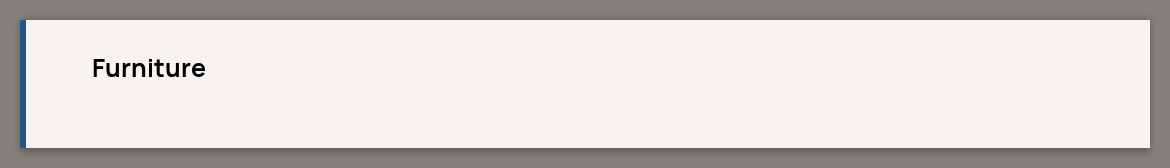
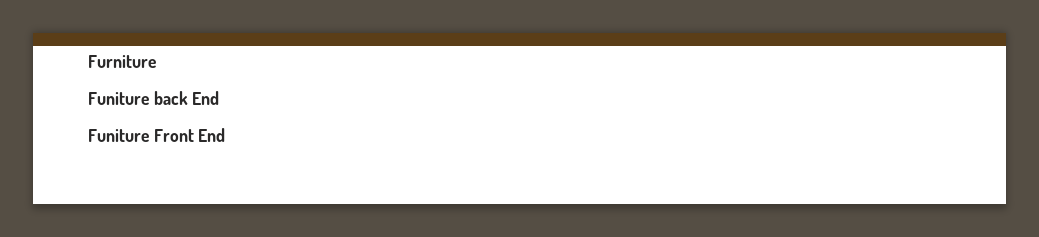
(206, 68) none -> [88,91,220,105] [88,128,226,142] // Funiture back End // Funiture Front End

